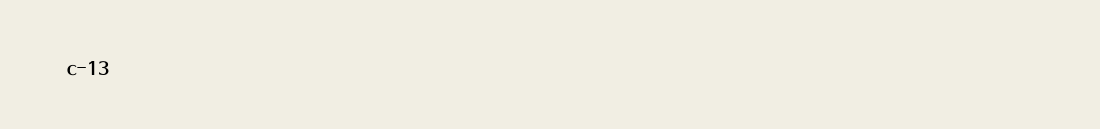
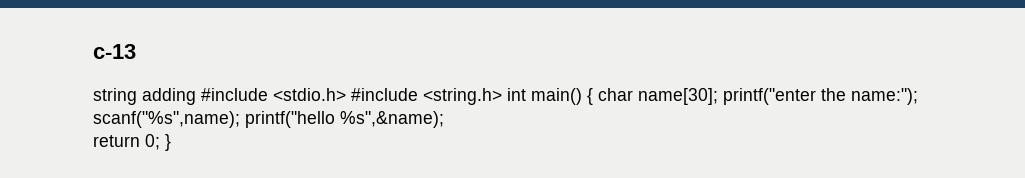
(109, 68) none -> [93,88,918,105] [93,111,444,128] [93,134,171,151] // string adding #include <stdio.h> #include <string.h> int main() { char name[30]; printf("enter the name:"); scanf("%s",name); printf("hello %s",&name); // return 0; }

